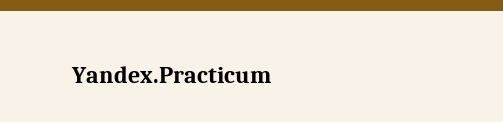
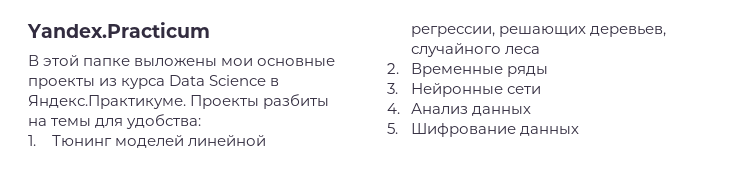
(271, 74) none -> [28,55,336,67] [28,75,280,89] [28,94,330,109] [28,114,202,129] [28,135,267,148] [411,26,667,37] [411,43,541,57] [387,63,549,77] [387,83,542,97] [387,103,532,116] [387,123,580,137] // В этой папке выложены мои основные проекты из курса Data Science в Яндекс.Практикуме. Проекты разбиты на темы для удобства: // 1. Тюнинг моделей линейной регрессии, решающих деревьев, случайного леса // 2. Временные ряды // 3. Нейронные сети // 4. Анализ данных // 5. Шифрование данных

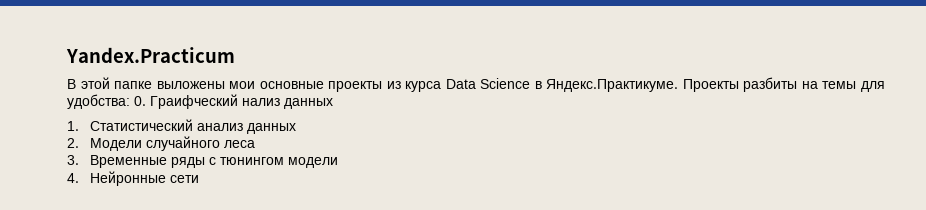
[28,135,267,148] [411,26,667,37] // 1. Тюнинг моделей линейной регрессии, решающих деревьев, -> [134,94,333,109] [67,119,296,134] [67,138,142,151] 0. Граифческий нализ данных // 1. Статистический анализ данных // 2. Модели
[387,63,399,74] 2. -> [67,155,79,165] 3.
[387,83,542,97] [387,103,532,116] [387,123,580,137] // 3. Нейронные сети // 4. Анализ данных // 5. Шифрование данных -> [208,157,338,168] [67,171,199,186] с тюнингом модели // 4. Нейронные сети

